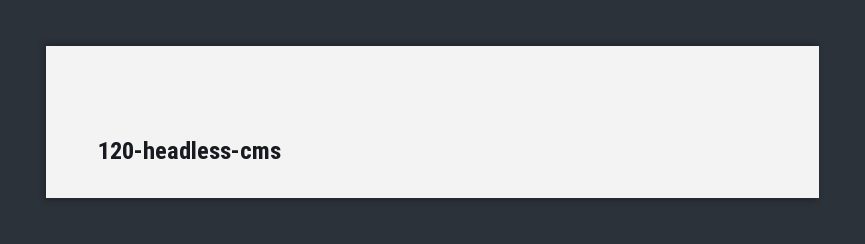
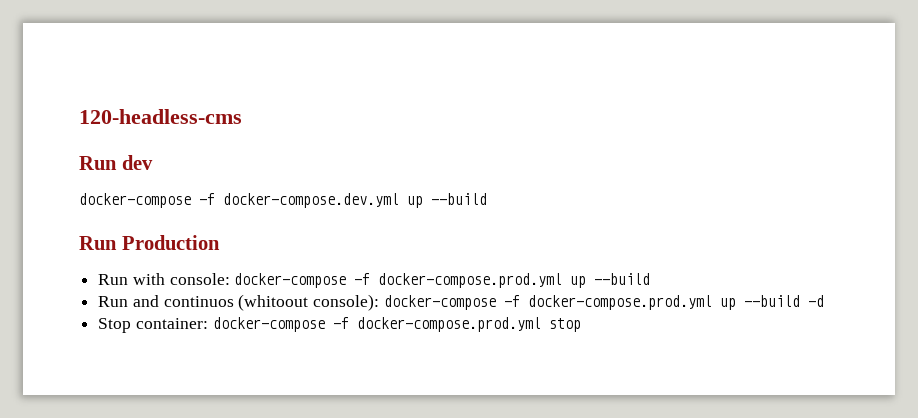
(281, 150) none -> [79,155,153,170] [79,193,487,208] [79,235,220,250] [98,273,651,288] [98,294,824,311] [98,317,581,333] // Run dev // docker-compose -f docker-compose.dev.yml up --build // Run Production // Run with console: docker-compose -f docker-compose.prod.yml up --build // Run and continuos (whitoout console): docker-compose -f docker-compose.prod.yml up --build -d // Stop container: docker-compose -f docker-compose.prod.yml stop

